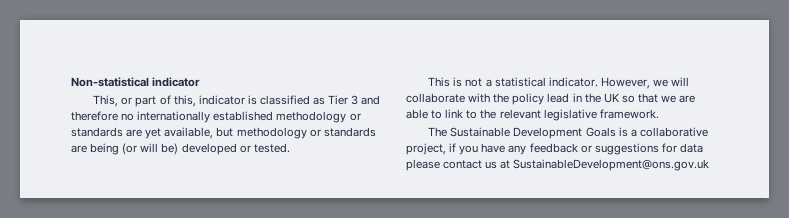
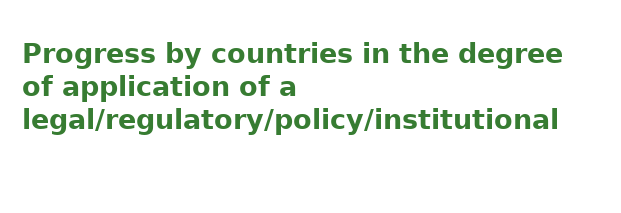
[71,77,201,87] [93,95,381,107] [71,111,361,123] [71,127,376,139] [71,143,290,155] [428,77,690,89] [406,93,696,105] [406,109,659,121] [428,127,708,139] [406,143,703,155] [406,159,710,171] Non-statistical indicator // This, or part of this, indicator is classified as Tier 3 and therefore no internationally established methodology or standards are yet available, but methodology or standards are being (or will be) developed or tested. // This is not a statistical indicator. However, we will collaborate with the policy lead in the UK so that we are able to link to the relevant legislative framework. // The Sustainable Development Goals is a collaborative project, if you have any feedback or suggestions for data please contact us at SustainableDevelopment@ons.gov.uk -> [22,42,563,69] [22,75,297,102] [22,108,559,135] Progress by countries in the degree of application of a legal/regulatory/policy/institutional

